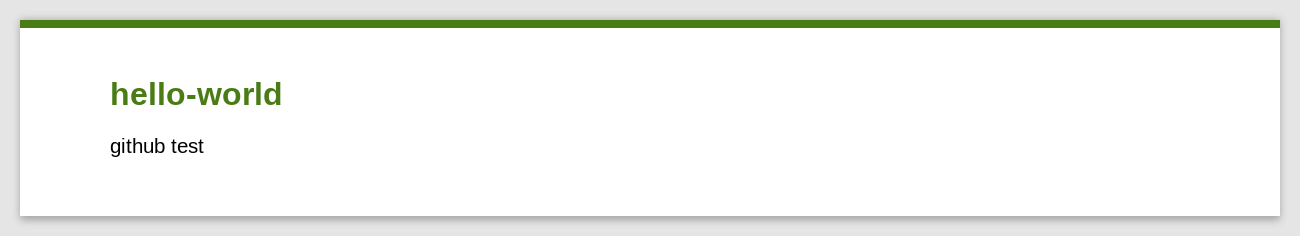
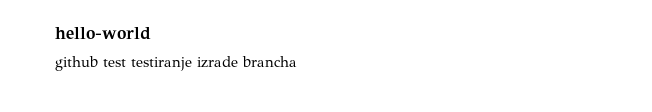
(204, 146) none -> [131,56,297,71] testiranje izrade brancha

